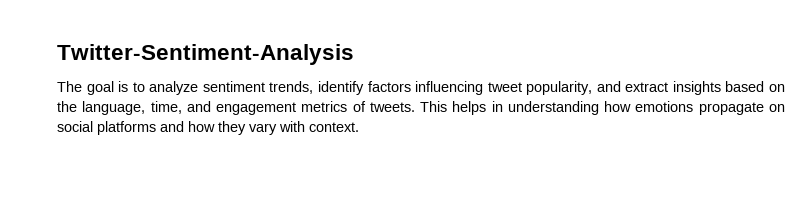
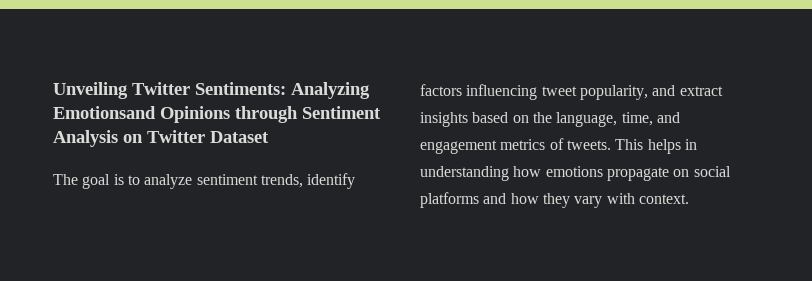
[57,44,354,65] Twitter-Sentiment-Analysis -> [53,82,370,99] [53,106,381,123] [53,130,269,147] Unveiling Twitter Sentiments: Analyzing Emotionsand Opinions through Sentiment Analysis on Twitter Dataset

